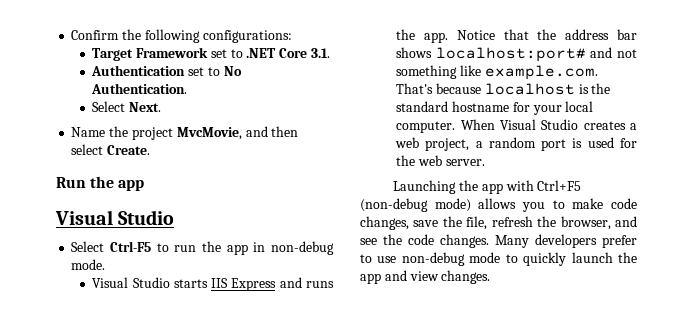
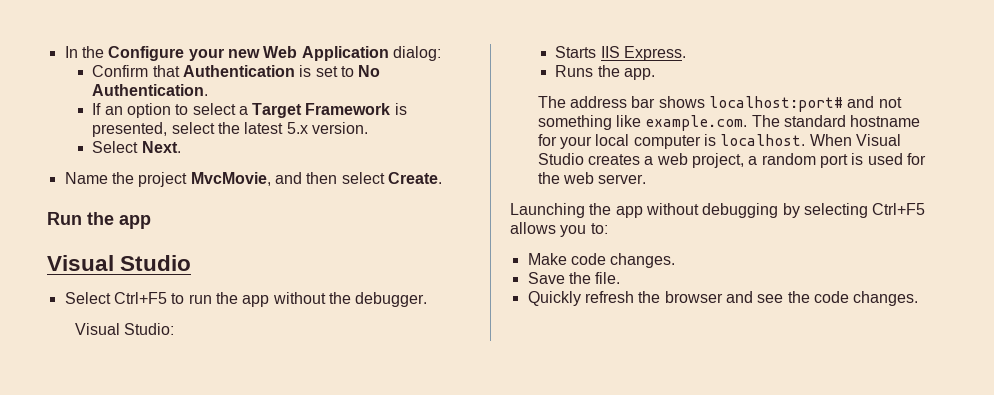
[71,29,292,43] [92,47,330,61] [91,65,242,76] [91,83,188,94] Confirm the following configurations: // Target Framework set to .NET Core 3.1. // Authentication set to No Authentication. -> [64,46,441,61] [92,65,381,77] [92,84,209,96] [92,103,407,118] [92,122,368,137] In the Configure your new Web Application dialog: // Confirm that Authentication is set to No Authentication. // If an option to select a Target Framework is presented, select the latest 5.x version.
[110,241,152,252] Ctrl-F5 -> [113,292,167,304] Ctrl+F5
[253,241,335,255] [71,259,106,270] [92,277,334,291] in non-debug mode. // Visual Studio starts IIS Express and runs -> [272,292,428,307] [74,323,174,335] [555,46,686,61] [555,65,594,77] without the debugger. // Visual Studio: // Starts IIS Express. // Runs
[456,29,557,40] Notice that the -> [537,96,566,108] // The
[396,83,611,95] That's because localhost is the -> [751,115,780,127] The
[396,121,456,133] computer. -> [633,134,806,149] computer is localhost.
[505,180,582,191] [360,198,637,212] [360,216,488,230] with Ctrl+F5 (non-debug mode) allows you to make code changes, save the file, -> [645,203,926,218] [510,222,608,237] [527,253,676,268] [527,272,621,284] [527,291,581,306] without debugging by selecting Ctrl+F5 allows you to: // Make code changes. // Save the file. // Quickly
[560,216,611,230] browser, -> [664,291,723,303] browser
[495,234,637,248] [360,252,637,266] [360,270,491,284] Many developers prefer to use non-debug mode to quickly launch the app and view changes. -> (919, 298) none

